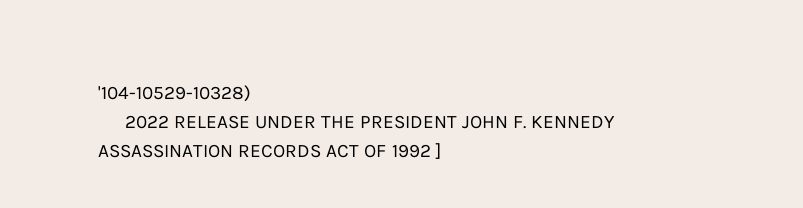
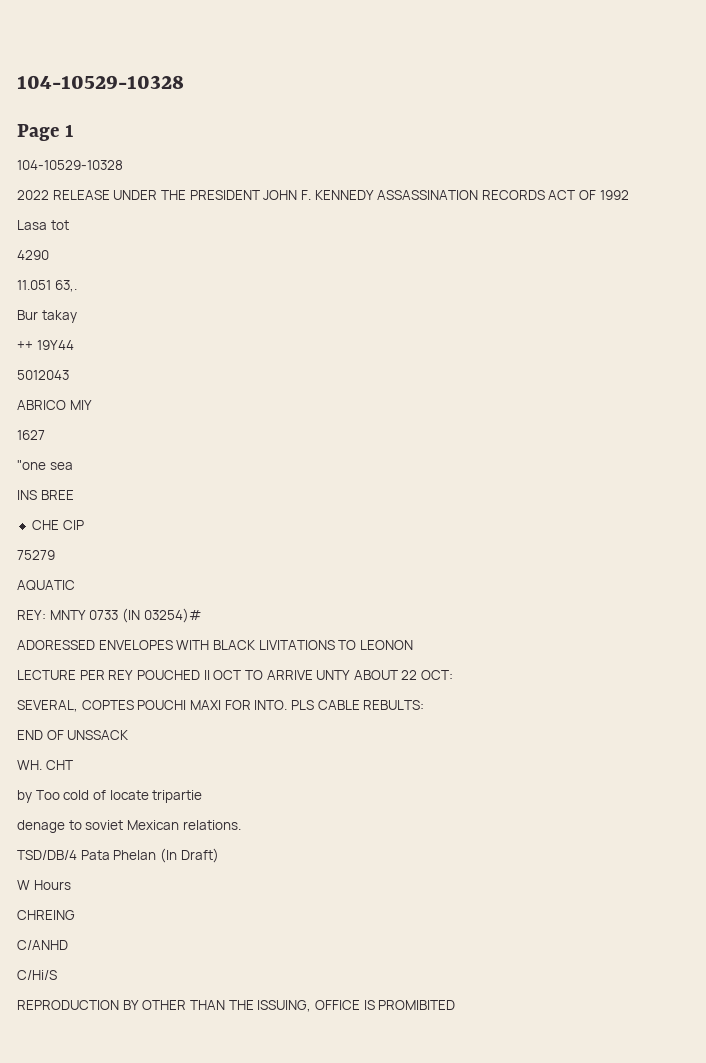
[98,85,251,102] '104-10529-10328) -> [17,75,184,89] [17,124,74,141] [17,160,123,170] 104-10529-10328 // Page 1 // 104-10529-10328
[434,143,441,159] ] -> [17,220,69,230] [17,250,49,260] [17,280,77,292] [17,310,77,323] [17,340,74,350] [17,370,69,380] [17,400,92,410] [17,430,45,440] [17,460,73,470] [17,490,74,500] [31,520,84,530] [17,550,55,560] [17,580,75,591] [17,608,201,623] [17,640,413,650] [17,670,454,680] [17,700,425,712] [17,730,130,740] [17,760,73,770] [17,790,203,803] [17,820,241,833] [17,848,219,863] [17,880,71,890] [17,910,75,920] [17,940,68,950] [17,970,57,980] [17,1000,456,1012] // Lasa tot // 4290 // 11.051 63,. // Bur takay // ++ 19Y44 // 5012043 // ABRICO MIY // 1627 // "one sea // INS BREE // CHE CIP // 75279 // AQUATIC // REY: MNTY 0733 (IN 03254)# // ADORESSED ENVELOPES WITH BLACK LIVITATIONS TO LEONON // LECTURE PER REY POUCHED II OCT TO ARRIVE UNTY ABOUT 22 OCT: // SEVERAL, COPTES POUCHI MAXI FOR INTO. PLS CABLE REBULTS: // END OF UNSSACK // WH. CHT // by Too cold of locate tripartie // denage to soviet Mexican relations. // TSD/DB/4 Pata Phelan (In Draft) // W Hours // CHREING // C/ANHD // C/Hi/S // REPRODUCTION BY OTHER THAN THE ISSUING, OFFICE IS PROMIBITED

